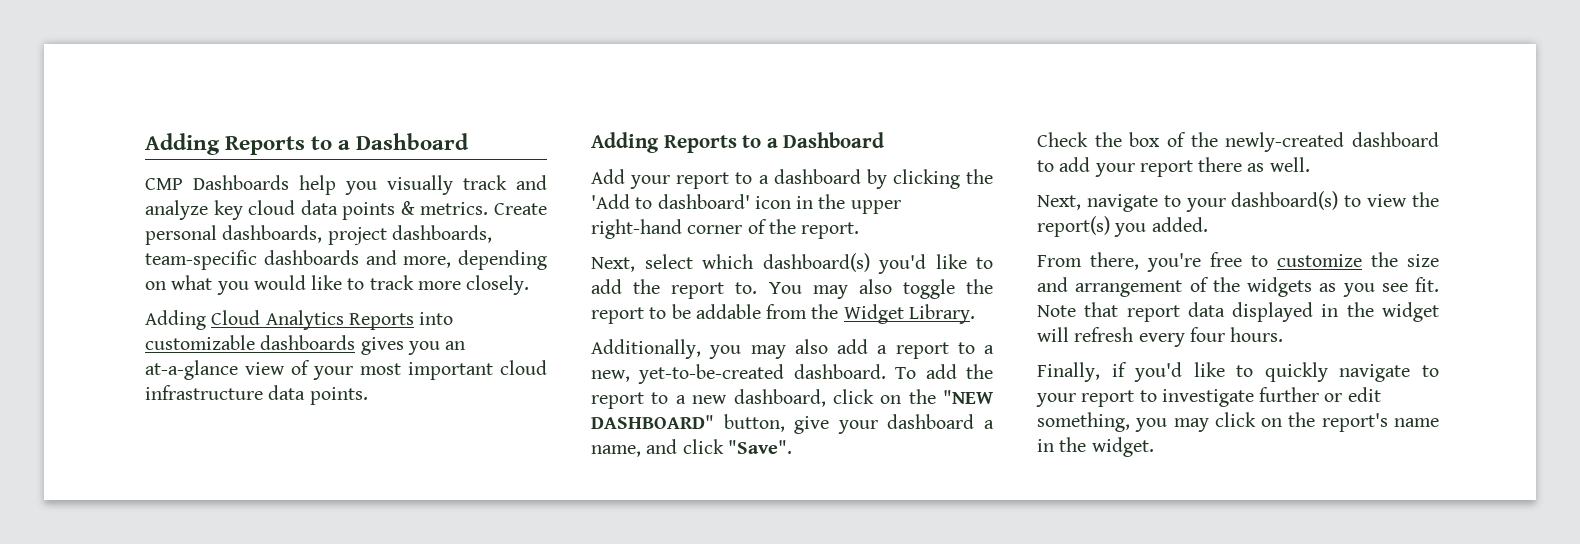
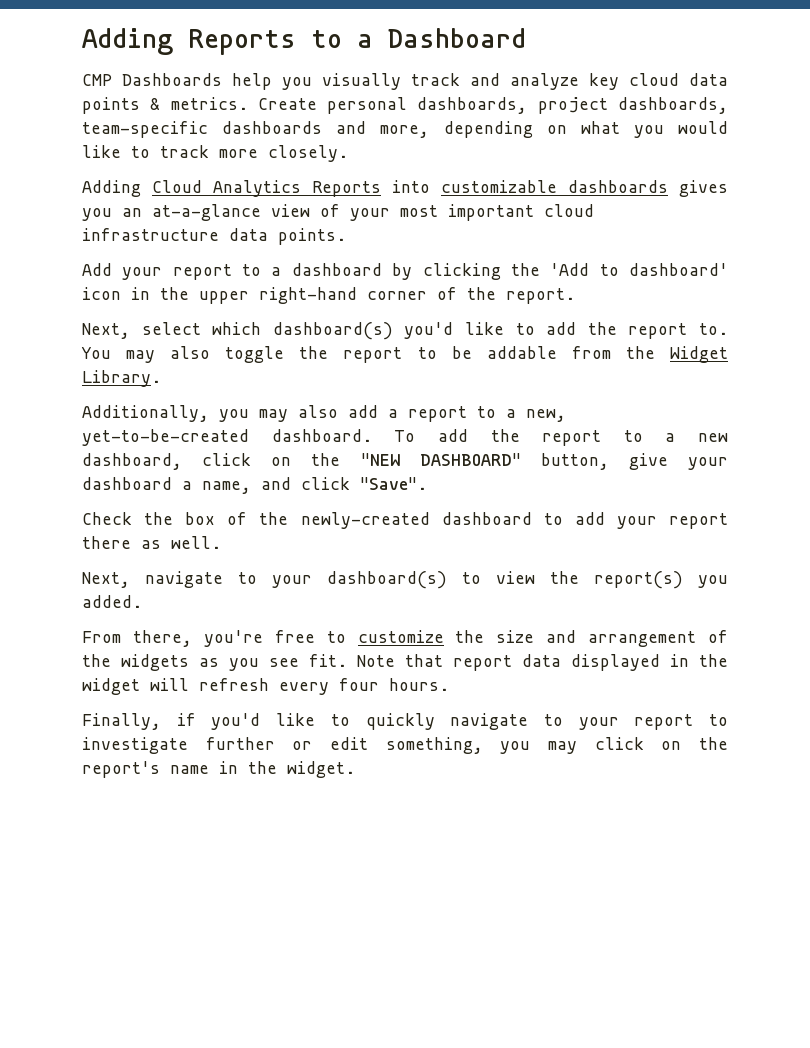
[591,132,885,153] // Adding Reports to a Dashboard -> (346, 236) none

